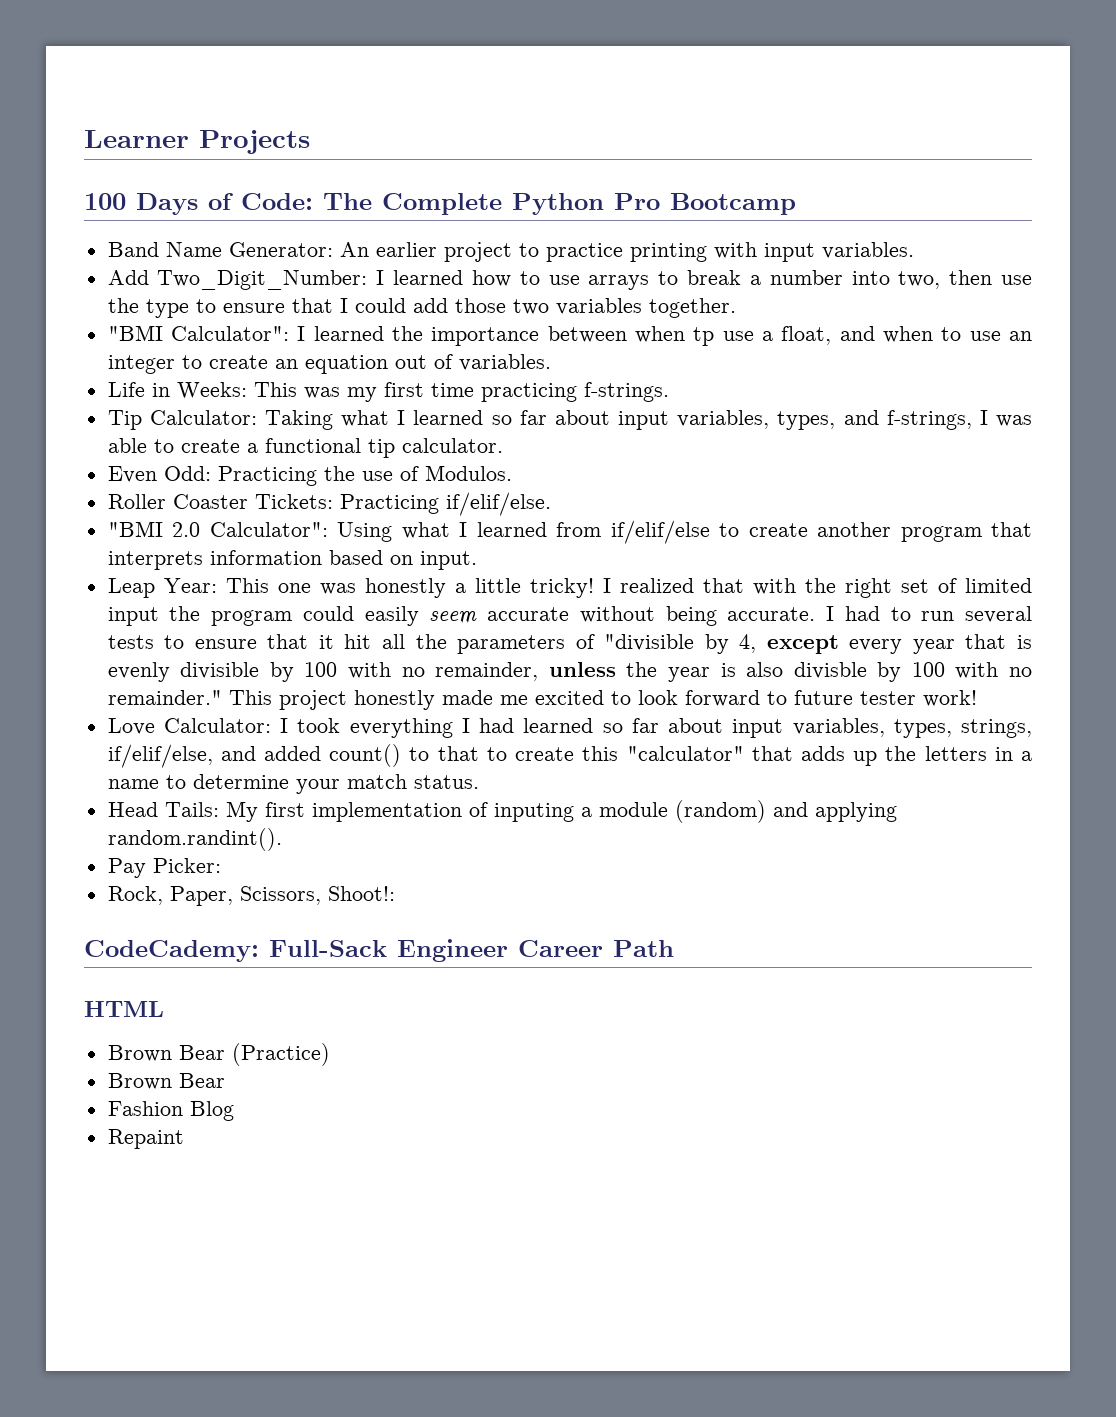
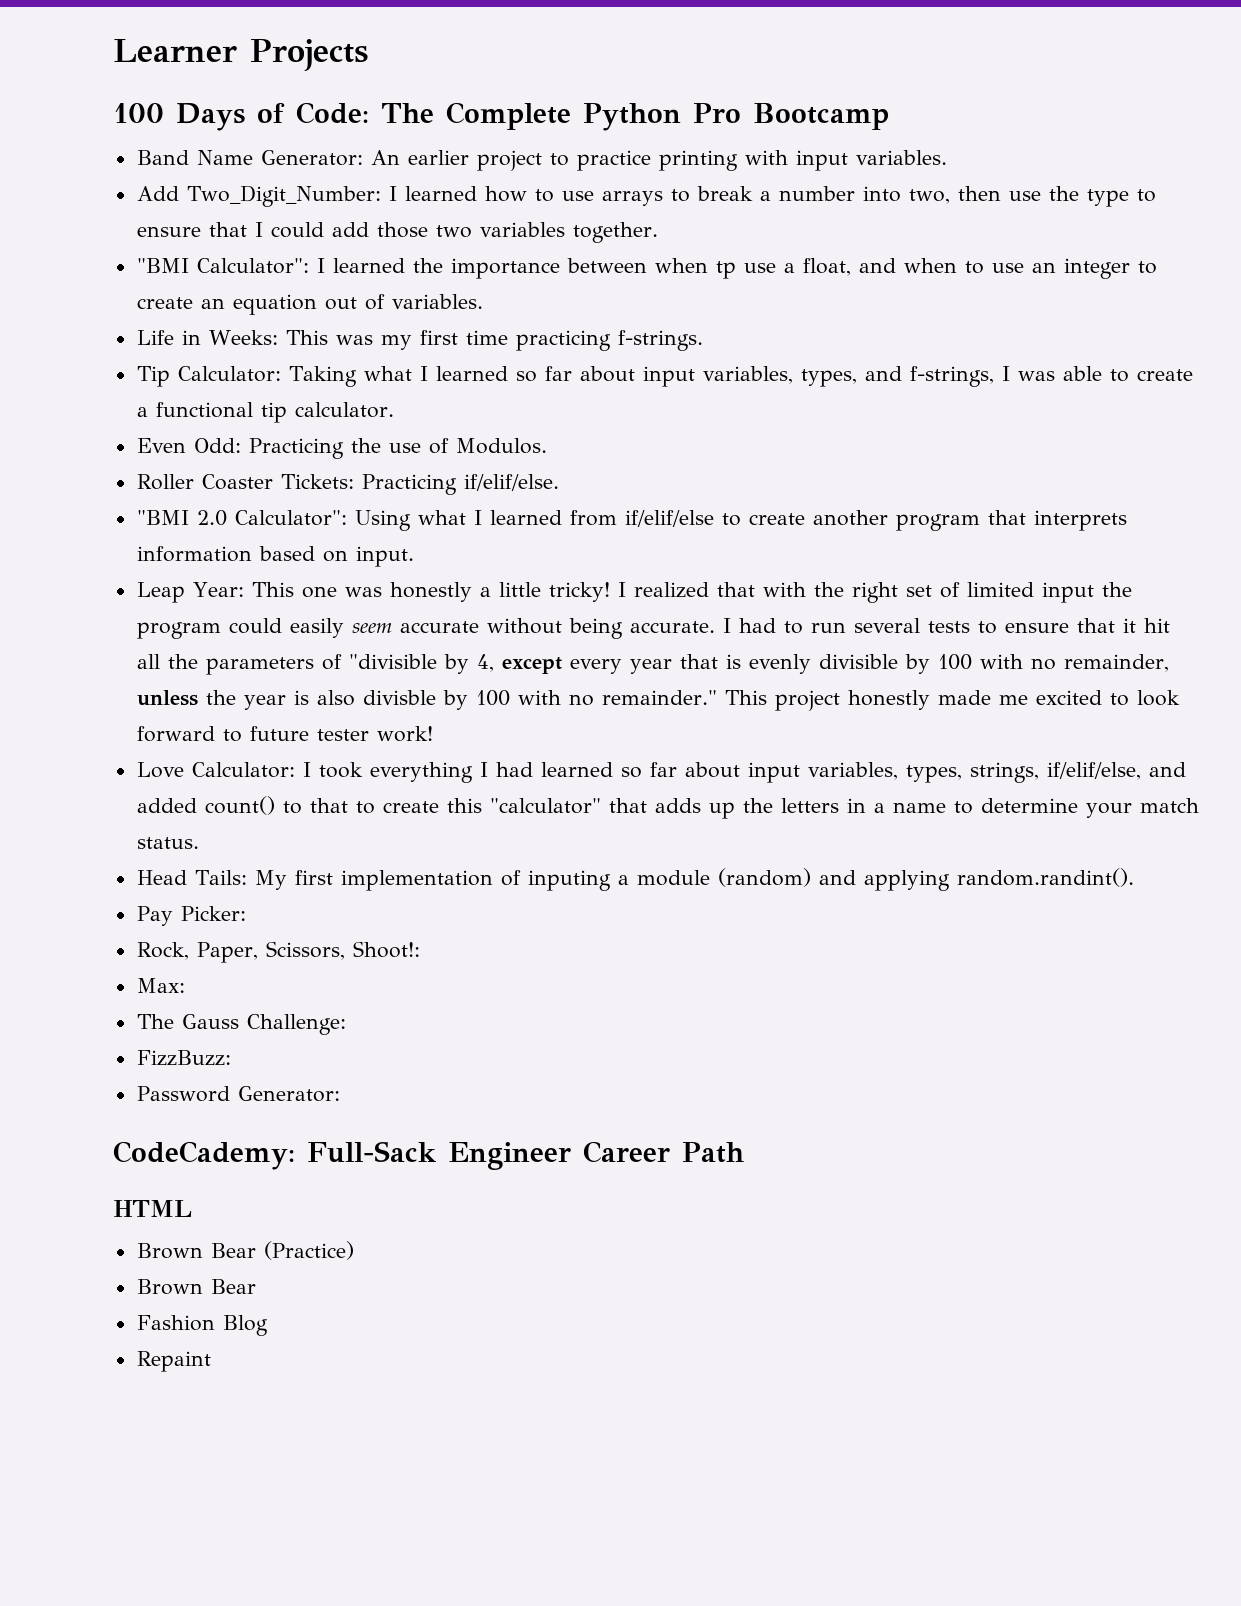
(395, 893) none -> [136,978,185,993] [136,1014,346,1035] [136,1050,231,1066] [136,1086,340,1102] // Max: // The Gauss Challenge: // FizzBuzz: // Password Generator:

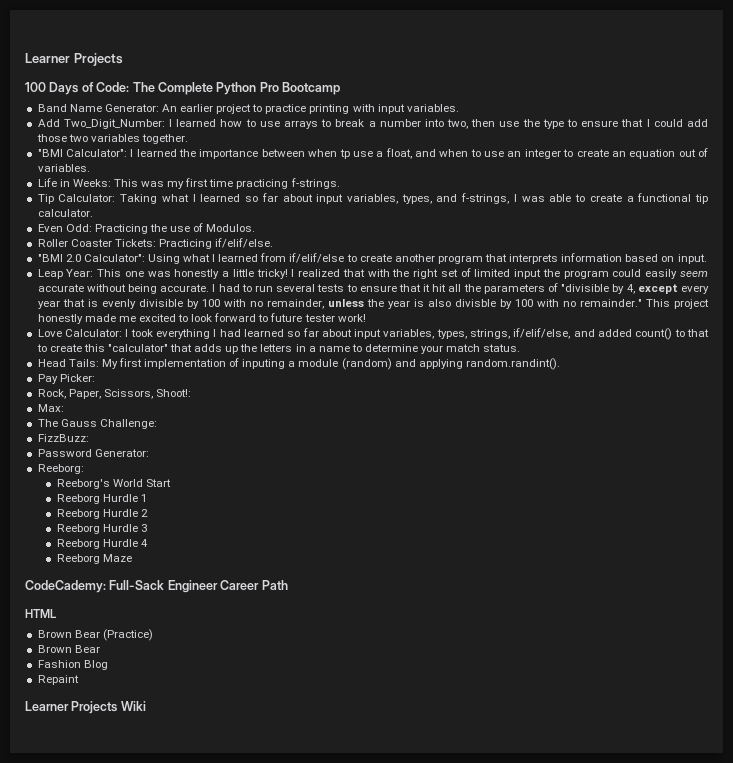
(340, 1094) none -> [37,464,84,474] [56,479,171,489] [56,494,147,504] [56,509,148,519] [56,524,147,534] [56,539,148,549] [56,554,132,564] // Reeborg: // Reeborg's World Start // Reeborg Hurdle 1 // Reeborg Hurdle 2 // Reeborg Hurdle 3 // Reeborg Hurdle 4 // Reeborg Maze
(211, 1361) none -> [25,701,146,714] // Learner Projects Wiki

